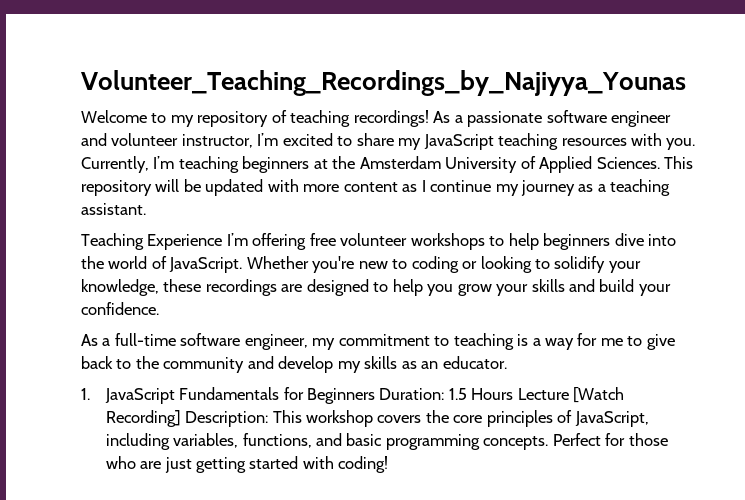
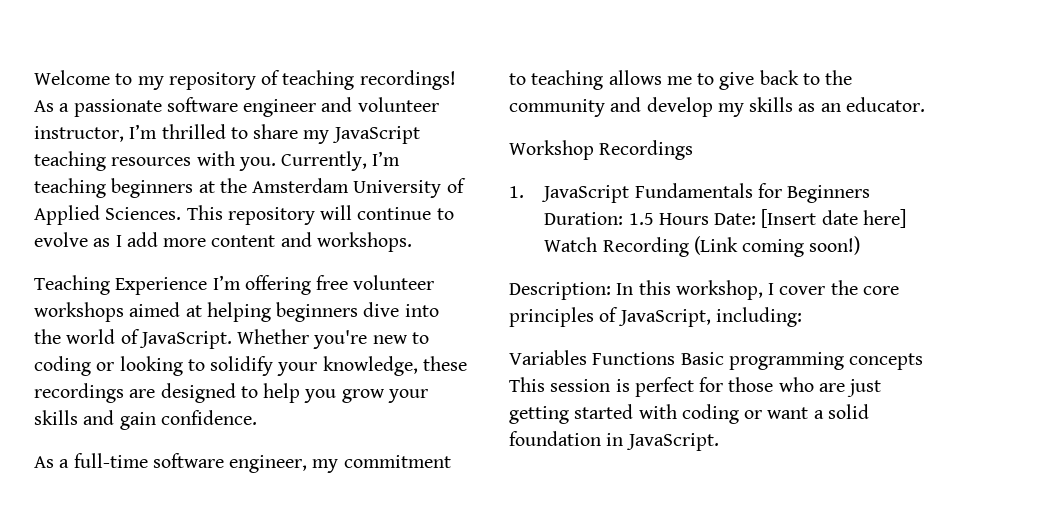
[81,70,686,96] Volunteer_Teaching_Recordings_by_Najiyya_Younas // -> (34, 77) none
[282,133,333,146] excited -> [161,124,226,139] thrilled
[183,179,671,196] [81,203,146,215] be updated with more content as I continue my journey as a teaching assistant. -> [357,207,454,220] [34,232,412,252] continue to evolve as I add more content and workshops.
[489,233,539,250] to help -> [129,302,271,322] aimed at helping
[599,279,671,296] build your -> [119,412,156,430] gain
[517,333,598,350] is a way for -> [608,70,662,85] allows
(507, 362) none -> [509,140,694,160] // Workshop Recordings
[517,387,625,403] [105,410,422,427] Lecture [Watch Recording] Description: This workshop covers -> [714,209,906,228] [544,236,861,257] [509,280,826,300] Date: [Insert date here] Watch Recording (Link coming soon!) // Description: In this workshop, I cover
[105,433,601,450] including variables, functions, and basic programming concepts. Perfect -> [715,307,802,327] [509,350,924,370] [509,377,694,397] including: // Variables Functions Basic programming concepts This session is perfect
[338,456,389,473] coding! -> [681,404,869,424] [509,431,719,451] coding or want a solid foundation in JavaScript.

